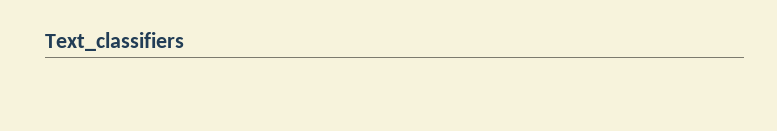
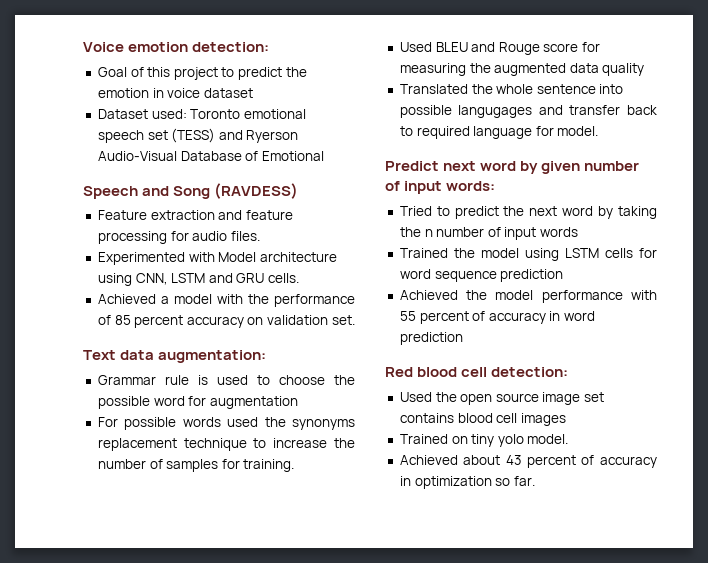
[45,32,184,51] Text_classifiers -> [83,42,270,52] [97,67,307,80] [97,88,253,98] [97,109,306,119] [97,128,299,143] [97,151,324,161] [83,183,299,199] [97,210,293,220] [97,231,260,244] [97,252,337,265] [97,273,300,286] [97,294,355,307] [97,315,355,328] [83,350,267,363] [97,375,355,385] [97,396,298,409] [97,417,355,430] [97,438,355,451] [97,459,295,472] [399,42,601,55] [399,63,645,76] [399,84,624,94] [399,105,657,118] [399,126,599,139] [385,161,640,174] [385,181,496,194] [399,206,657,219] [399,227,579,240] [399,248,657,261] [399,269,564,282] [399,290,657,303] [399,311,596,324] [399,332,463,345] [385,367,569,377] [399,392,605,405] [399,413,566,426] [399,434,569,447] [399,455,657,468] [399,476,535,489] Voice emotion detection: // Goal of this project to predict the emotion in voice dataset // Dataset used: Toronto emotional speech set (TESS) and Ryerson Audio-Visual Database of Emotional // Speech and Song (RAVDESS) // Feature extraction and feature processing for audio files. // Experimented with Model architecture using CNN, LSTM and GRU cells. // Achieved a model with the performance of 85 percent accuracy on validation set. // Text data augmentation: // Grammar rule is used to choose the possible word for augmentation // For possible words used the synonyms replacement technique to increase the number of samples for training. // Used BLEU and Rouge score for measuring the augmented data quality // Translated the whole sentence into possible langugages and transfer back to required language for model. // Predict next word by given number of input words: // Tried to predict the next word by taking the n number of input words // Trained the model using LSTM cells for word sequence prediction // Achieved the model performance with 55 percent of accuracy in word prediction // Red blood cell detection: // Used the open source image set contains blood cell images // Trained on tiny yolo model. // Achieved about 43 percent of accuracy in optimization so far.

